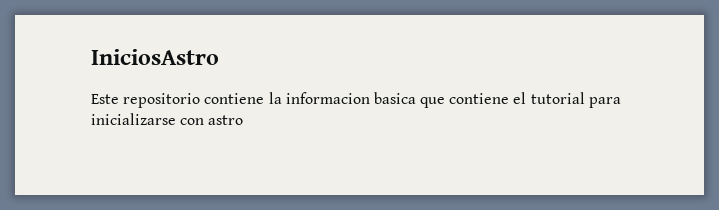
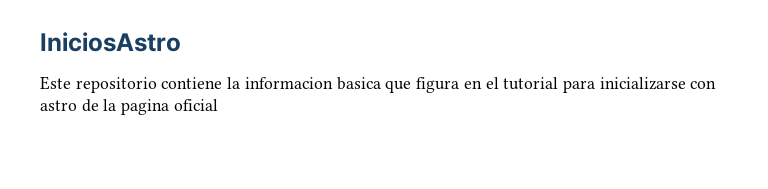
[449,93,510,104] contiene -> [416,77,482,93] figura en
(244, 120) none -> [81,99,218,115] de la pagina oficial

